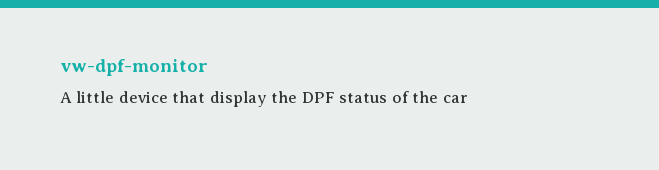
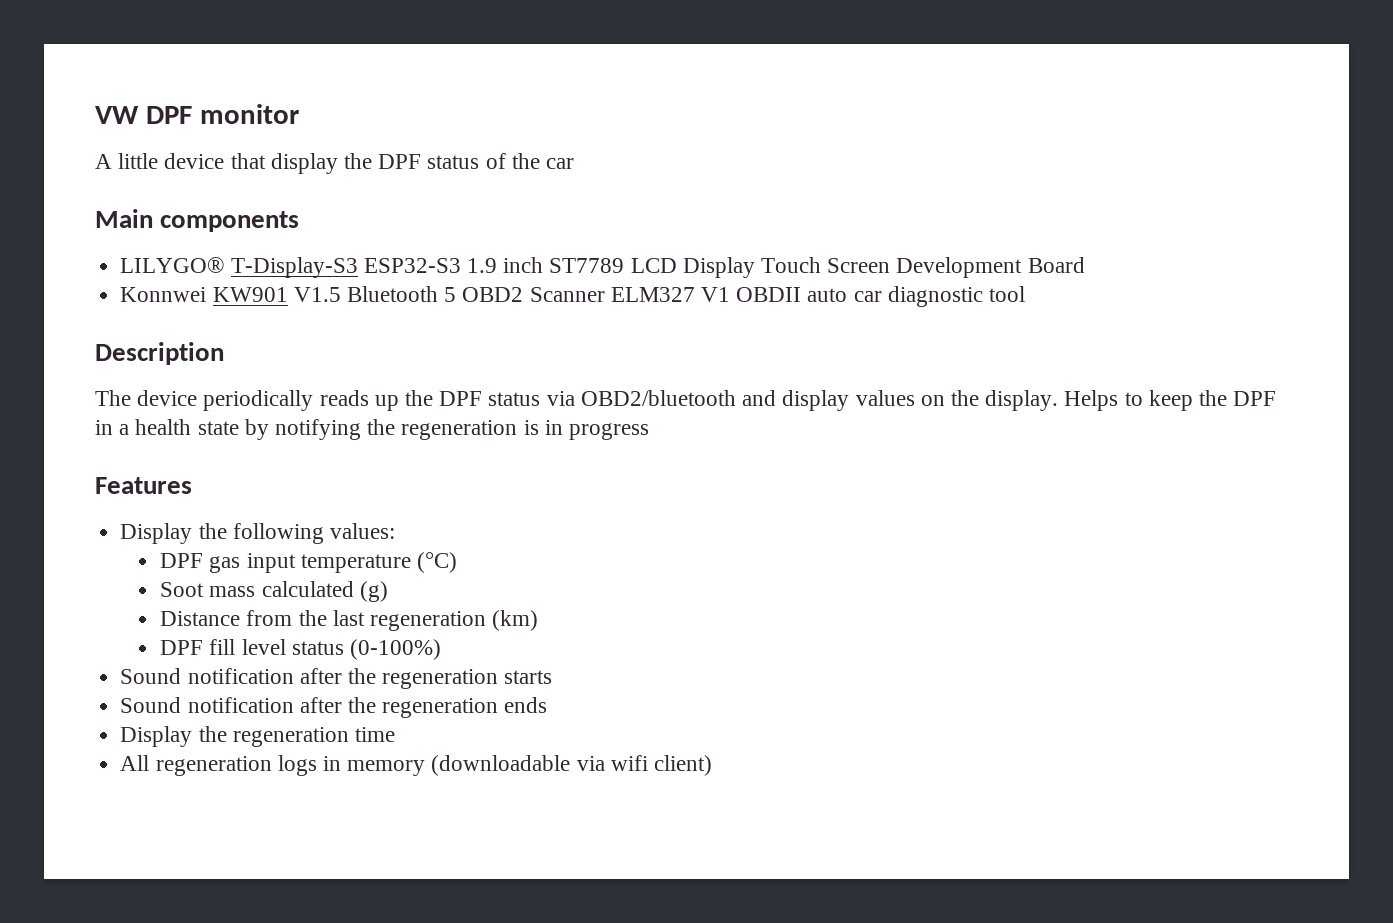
[60,59,208,76] vw-dpf-monitor -> [95,104,299,124] VW DPF monitor
(468, 99) none -> [95,209,300,232] [120,257,1085,278] [120,286,1026,307] [95,342,224,365] [95,390,1277,411] [95,419,650,440] [95,477,192,494] [120,523,395,544] [160,552,457,573] [160,581,388,602] [160,610,539,631] [160,639,441,660] [120,668,553,689] [120,697,548,718] [120,726,395,747] [120,755,712,776] // Main components // LILYGO® T-Display-S3 ESP32-S3 1.9 inch ST7789 LCD Display Touch Screen Development Board // Konnwei KW901 V1.5 Bluetooth 5 OBD2 Scanner ELM327 V1 OBDII auto car diagnostic tool // Description // The device periodically reads up the DPF status via OBD2/bluetooth and display values on the display. Helps to keep the DPF in a health state by notifying the regeneration is in progress // Features // Display the following values: // DPF gas input temperature (°C) // Soot mass calculated (g) // Distance from the last regeneration (km) // DPF fill level status (0-100%) // Sound notification after the regeneration starts // Sound notification after the regeneration ends // Display the regeneration time // All regeneration logs in memory (downloadable via wifi client)

